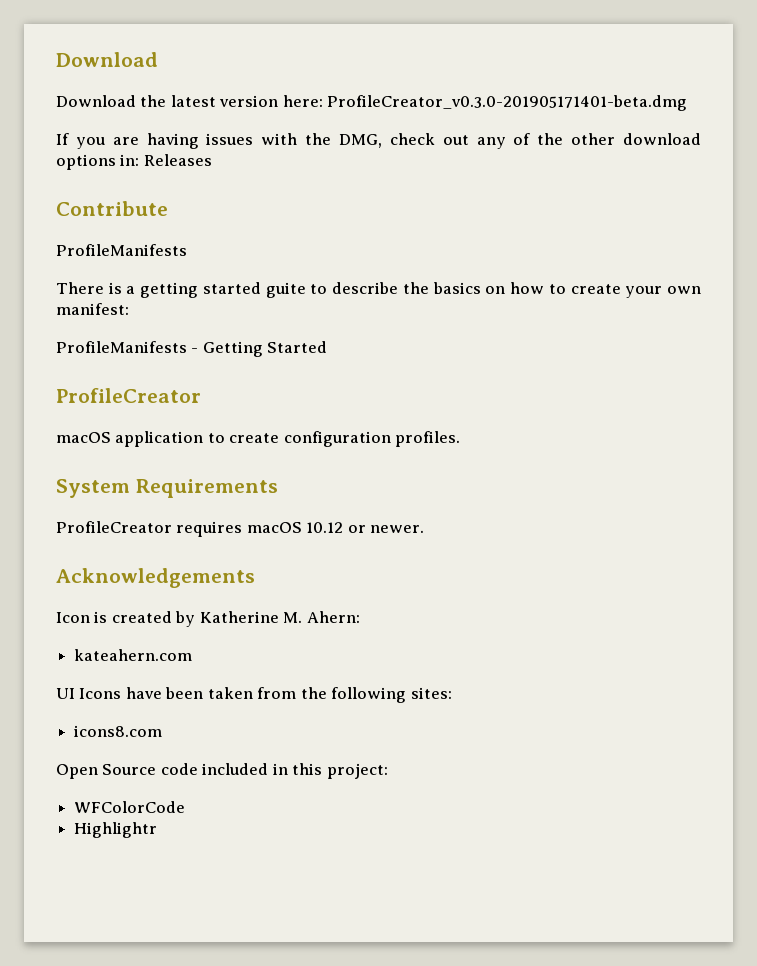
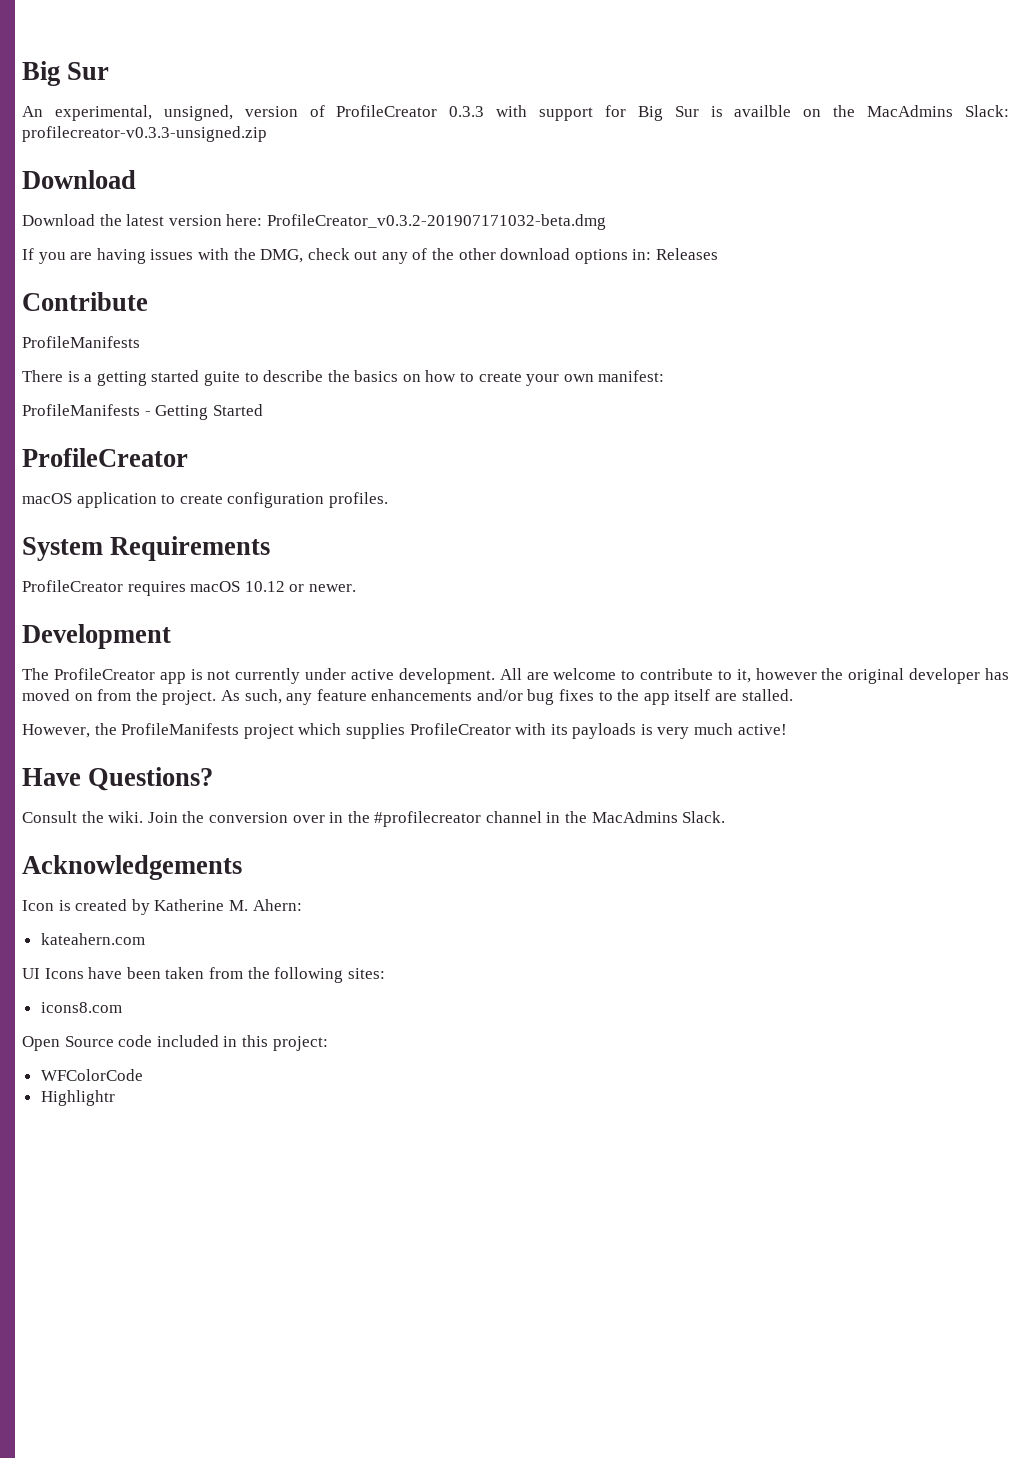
(56, 59) none -> [22,61,110,86] [22,105,1009,121] [22,126,267,142] Big Sur // An experimental, unsigned, version of ProfileCreator 0.3.3 with support for Big Sur is availble on the MacAdmins Slack: profilecreator-v0.3.3-unsigned.zip //
[327,95,688,111] ProfileCreator_v0.3.0-201905171401-beta.dmg -> [266,214,606,230] ProfileCreator_v0.3.2-201907171032-beta.dmg
(425, 529) none -> [22,624,171,649] [22,668,1010,684] [22,689,793,705] [22,723,787,739] [22,767,214,791] [22,811,726,827] // Development // The ProfileCreator app is not currently under active development. All are welcome to contribute to it, however the original developer has moved on from the project. As such, any feature enhancements and/or bug fixes to the app itself are stalled. // However, the ProfileManifests project which supplies ProfileCreator with its payloads is very much active! // Have Questions? // Consult the wiki. Join the conversion over in the #profilecreator channel in the MacAdmins Slack.

